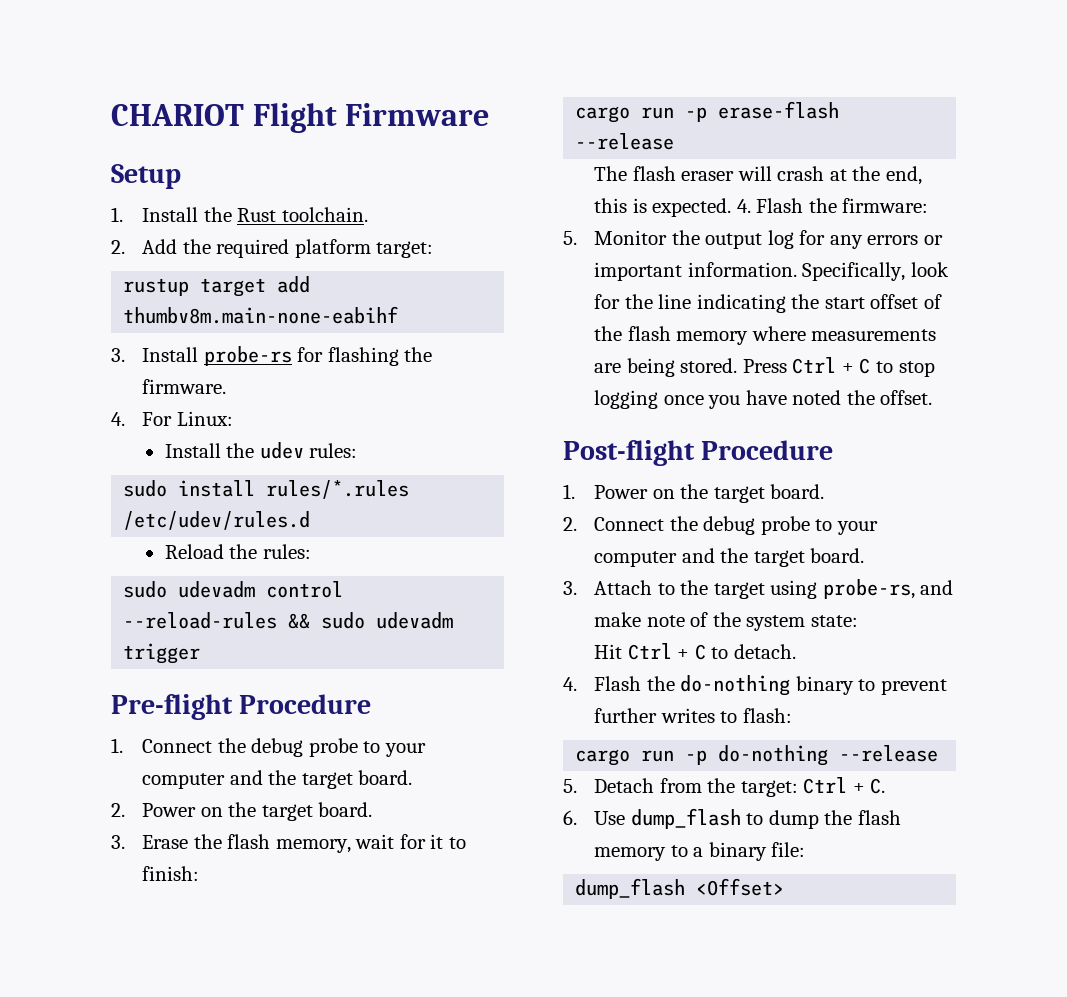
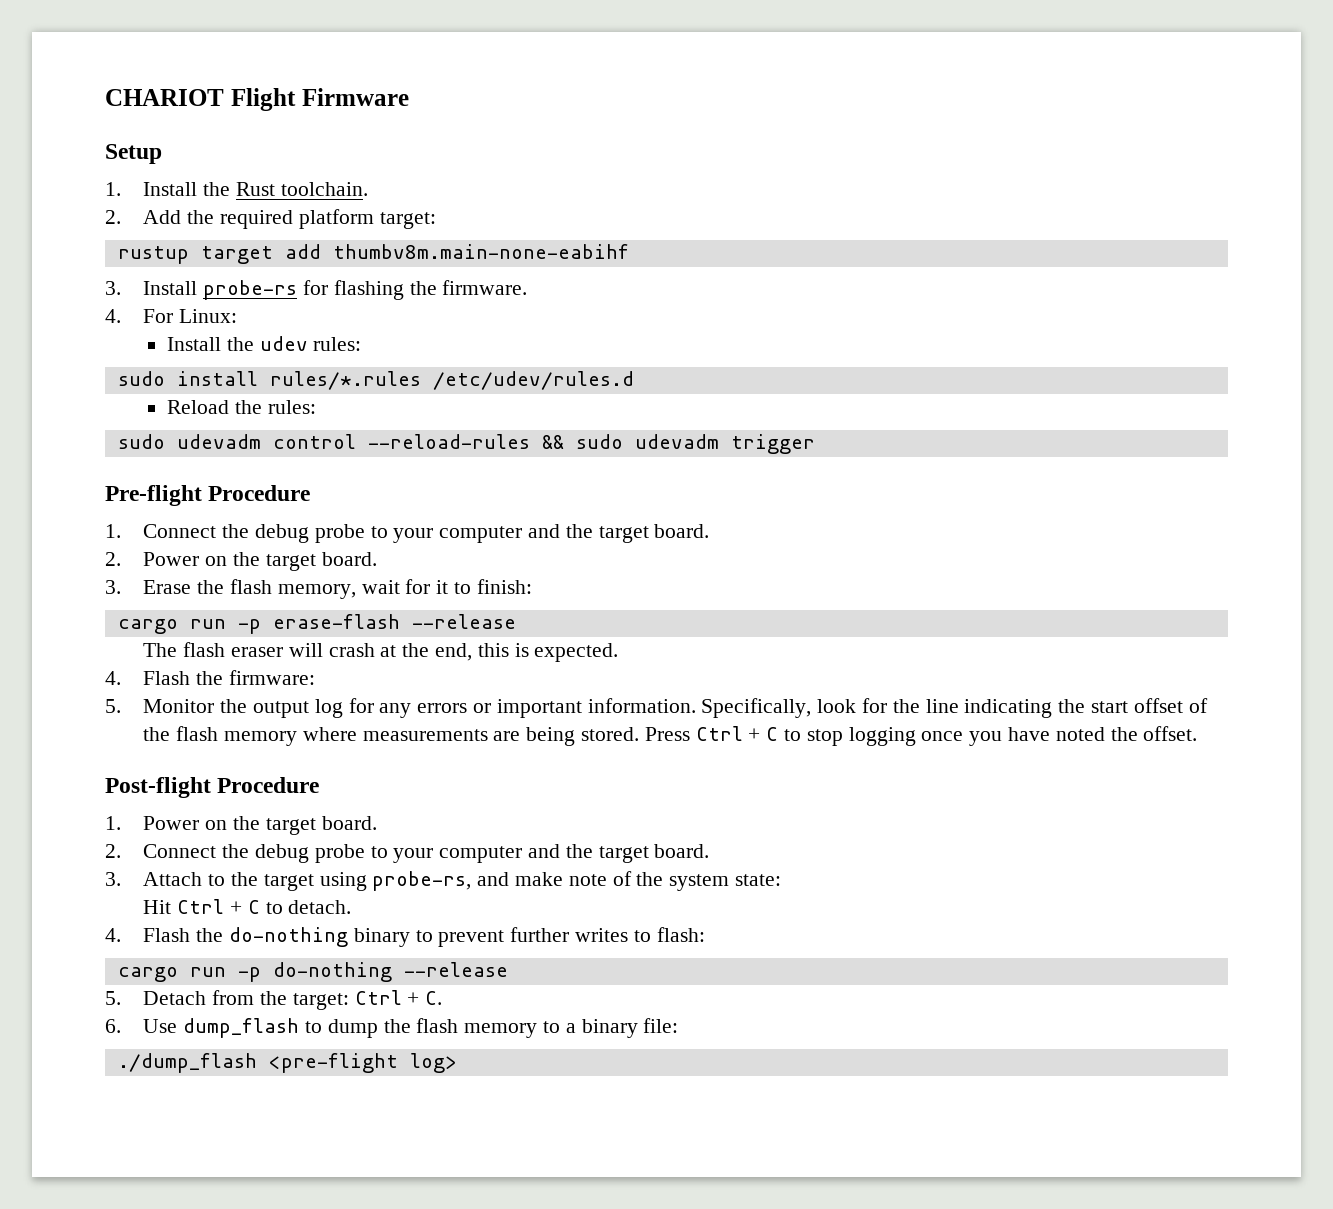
(732, 207) none -> (619, 652) //
[575,878,785,899] dump_flash <Offset> -> [117,1053,457,1073] ./dump_flash <pre-flight log>

